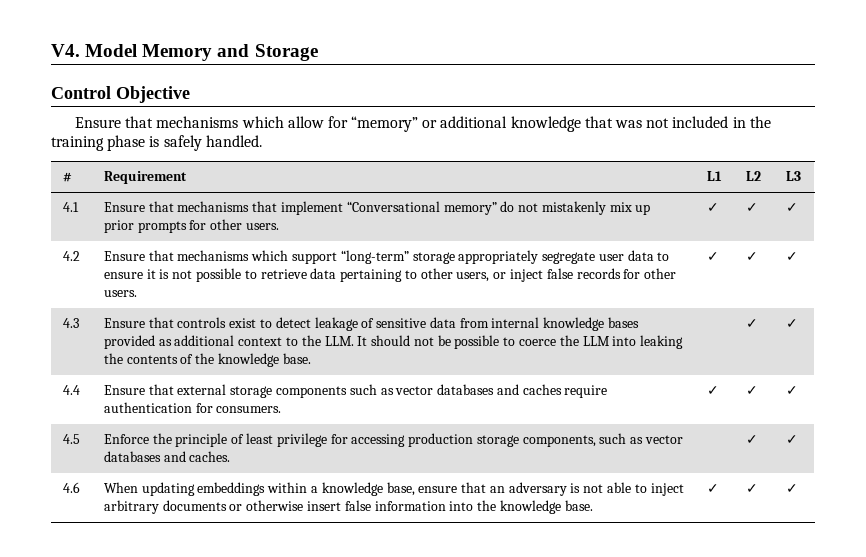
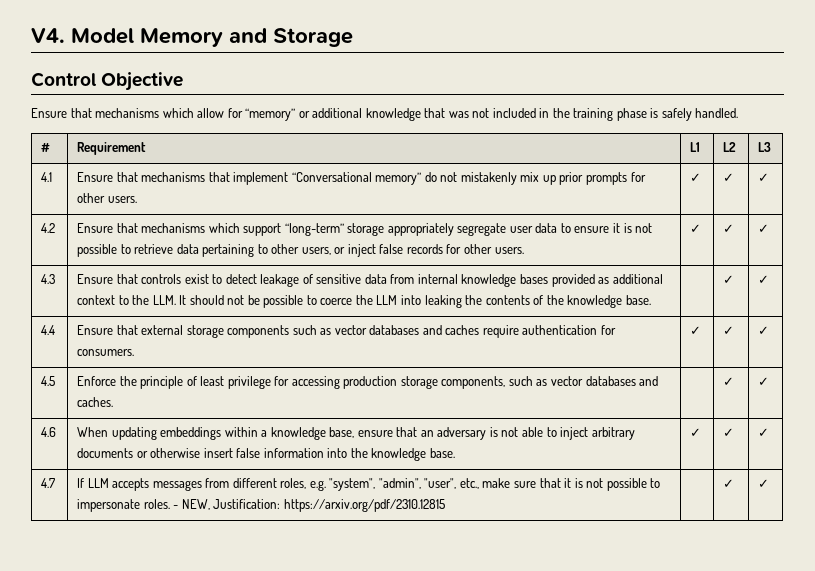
(798, 488) none -> [41,478,56,488] [77,478,661,491] [77,499,445,512] [723,479,735,488] [758,479,770,488] // 4.7 | If LLM accepts messages from different roles, e.g. "system", "admin", "user", etc., make sure that it is not possible to impersonate roles. - NEW, Justification: https://arxiv.org/pdf/2310.12815 | | ✓ | ✓

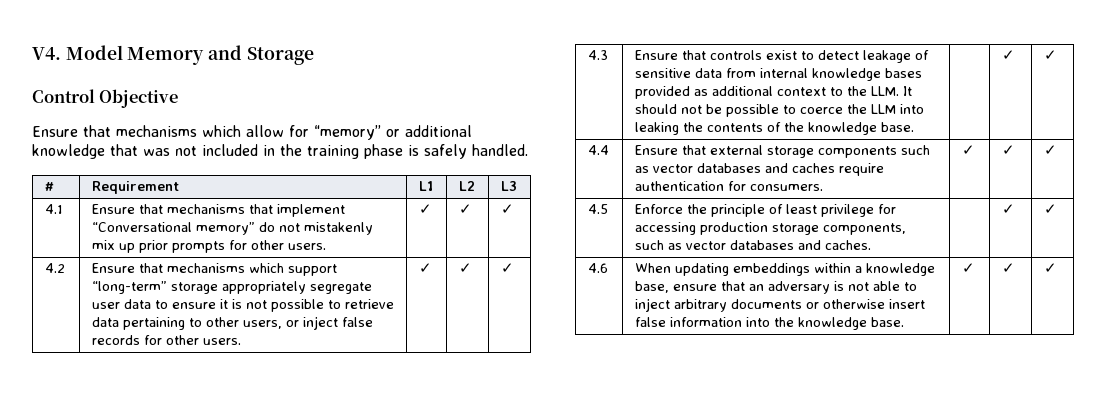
[41,478,56,488] [77,478,661,491] [77,499,445,512] [723,479,735,488] [758,479,770,488] // 4.7 | If LLM accepts messages from different roles, e.g. "system", "admin", "user", etc., make sure that it is not possible to impersonate roles. - NEW, Justification: https://arxiv.org/pdf/2310.12815 | | ✓ | ✓ -> (1057, 268) none

